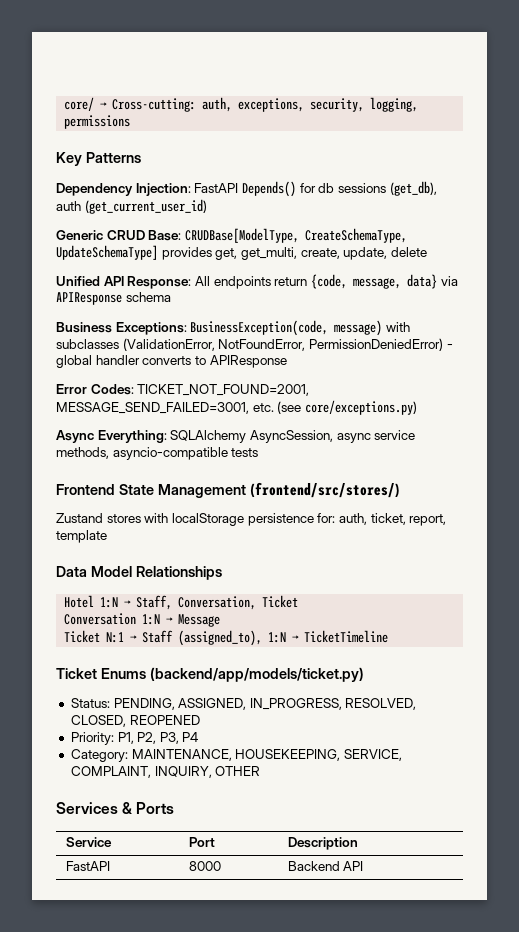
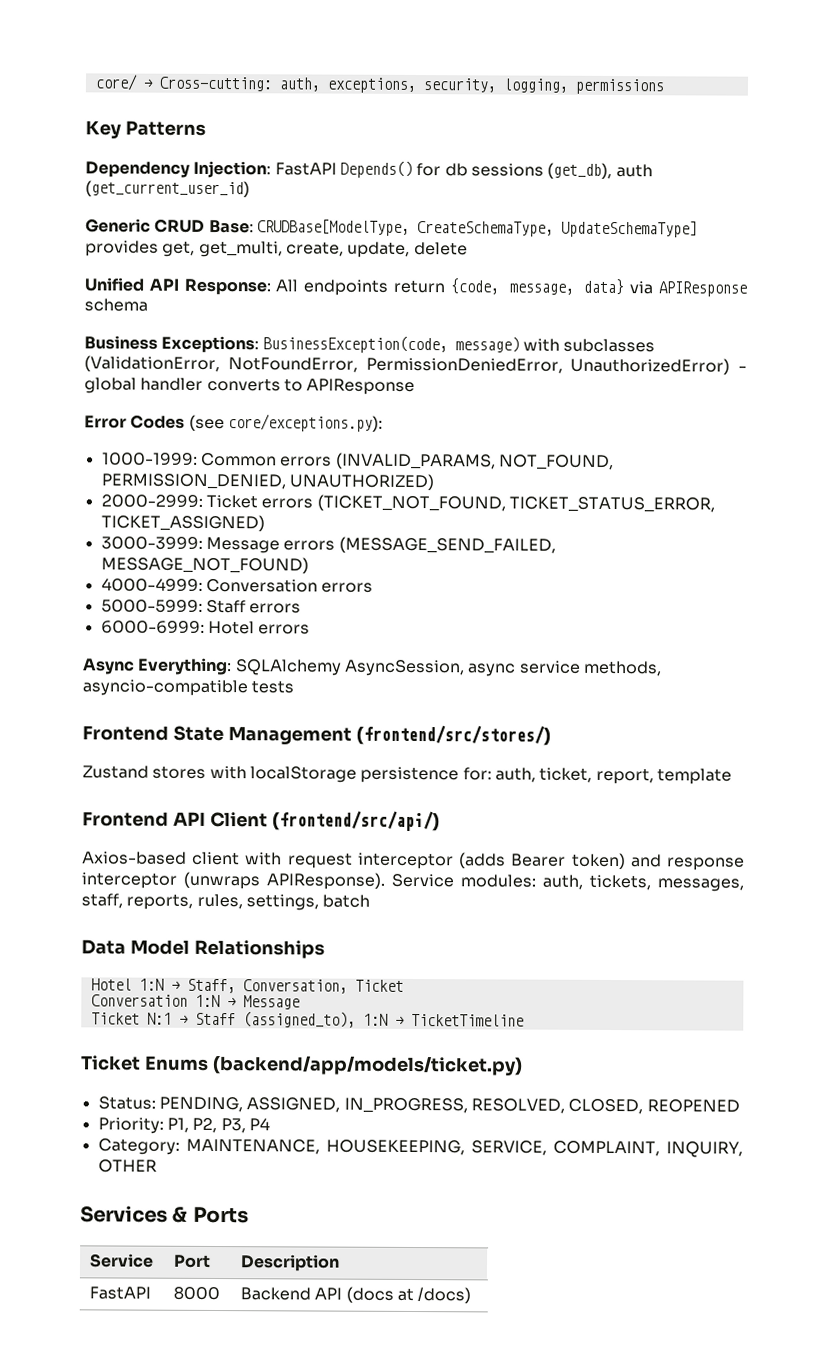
[308,338,443,351] PermissionDeniedError) -> [365,357,731,375] PermissionDeniedError, UnauthorizedError)
[90,384,310,396] [56,400,417,415] Codes: TICKET_NOT_FOUND=2001, MESSAGE_SEND_FAILED=3001, etc. (see core/exceptions.py) -> [130,414,383,432] [101,452,614,471] [100,473,435,491] [100,494,715,513] [100,514,265,532] [100,536,556,554] [100,556,309,574] [100,578,374,593] [100,599,302,614] [100,620,311,635] Codes (see core/exceptions.py): // 1000-1999: Common errors (INVALID_PARAMS, NOT_FOUND, PERMISSION_DENIED, UNAUTHORIZED) // 2000-2999: Ticket errors (TICKET_NOT_FOUND, TICKET_STATUS_ERROR, TICKET_ASSIGNED) // 3000-3999: Message errors (MESSAGE_SEND_FAILED, MESSAGE_NOT_FOUND) // 4000-4999: Conversation errors // 5000-5999: Staff errors // 6000-6999: Hotel errors
(107, 536) none -> [82,810,440,832] [82,851,745,871] [81,871,744,892] [81,893,371,911] // Frontend API Client (frontend/src/api/) // Axios-based client with request interceptor (adds Bearer token) and response interceptor (unwraps APIResponse). Service modules: auth, tickets, messages, staff, reports, rules, settings, batch
(364, 866) none -> [345,1286,472,1304] (docs at /docs)

